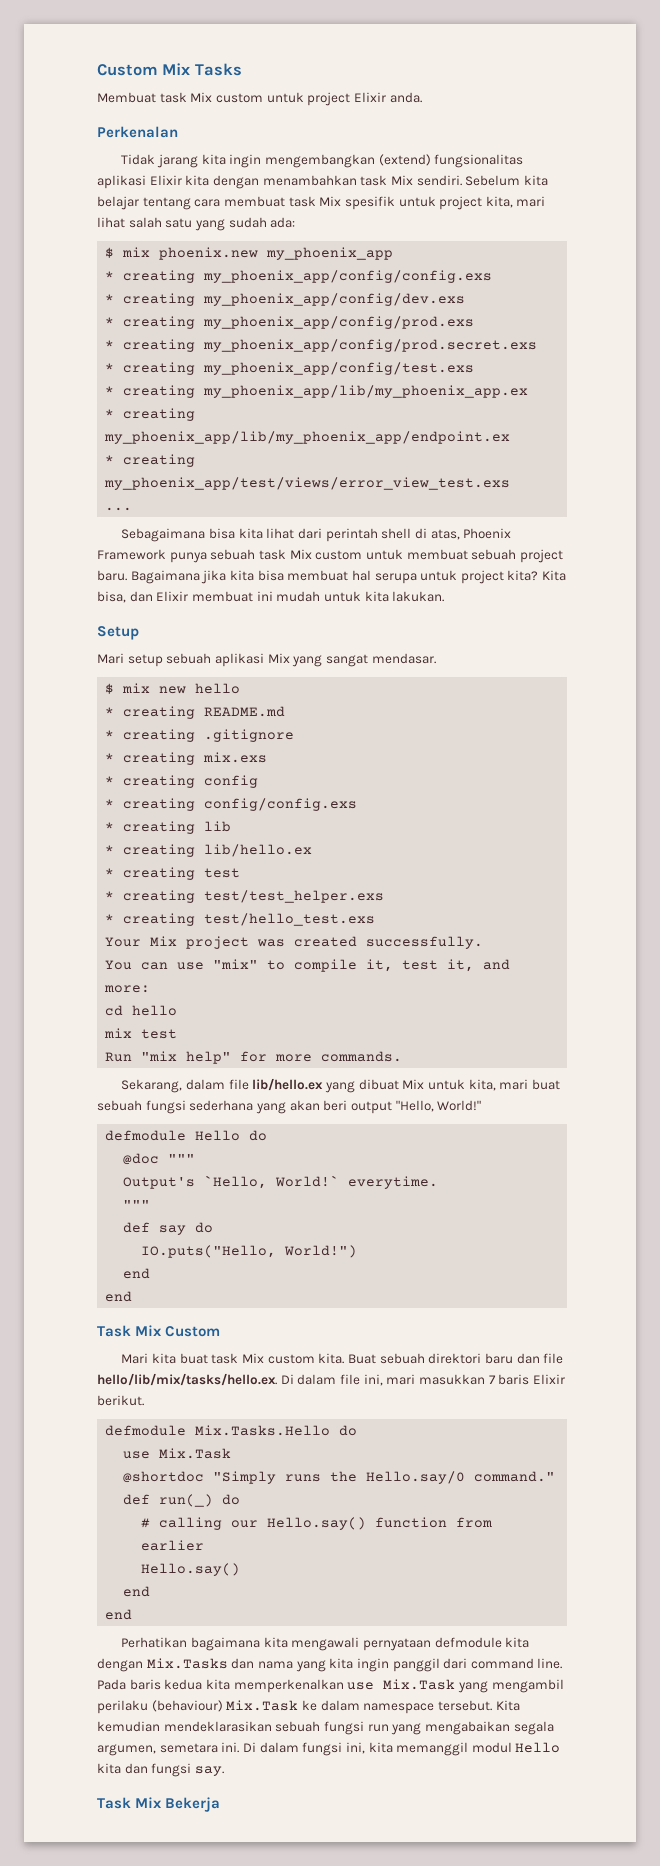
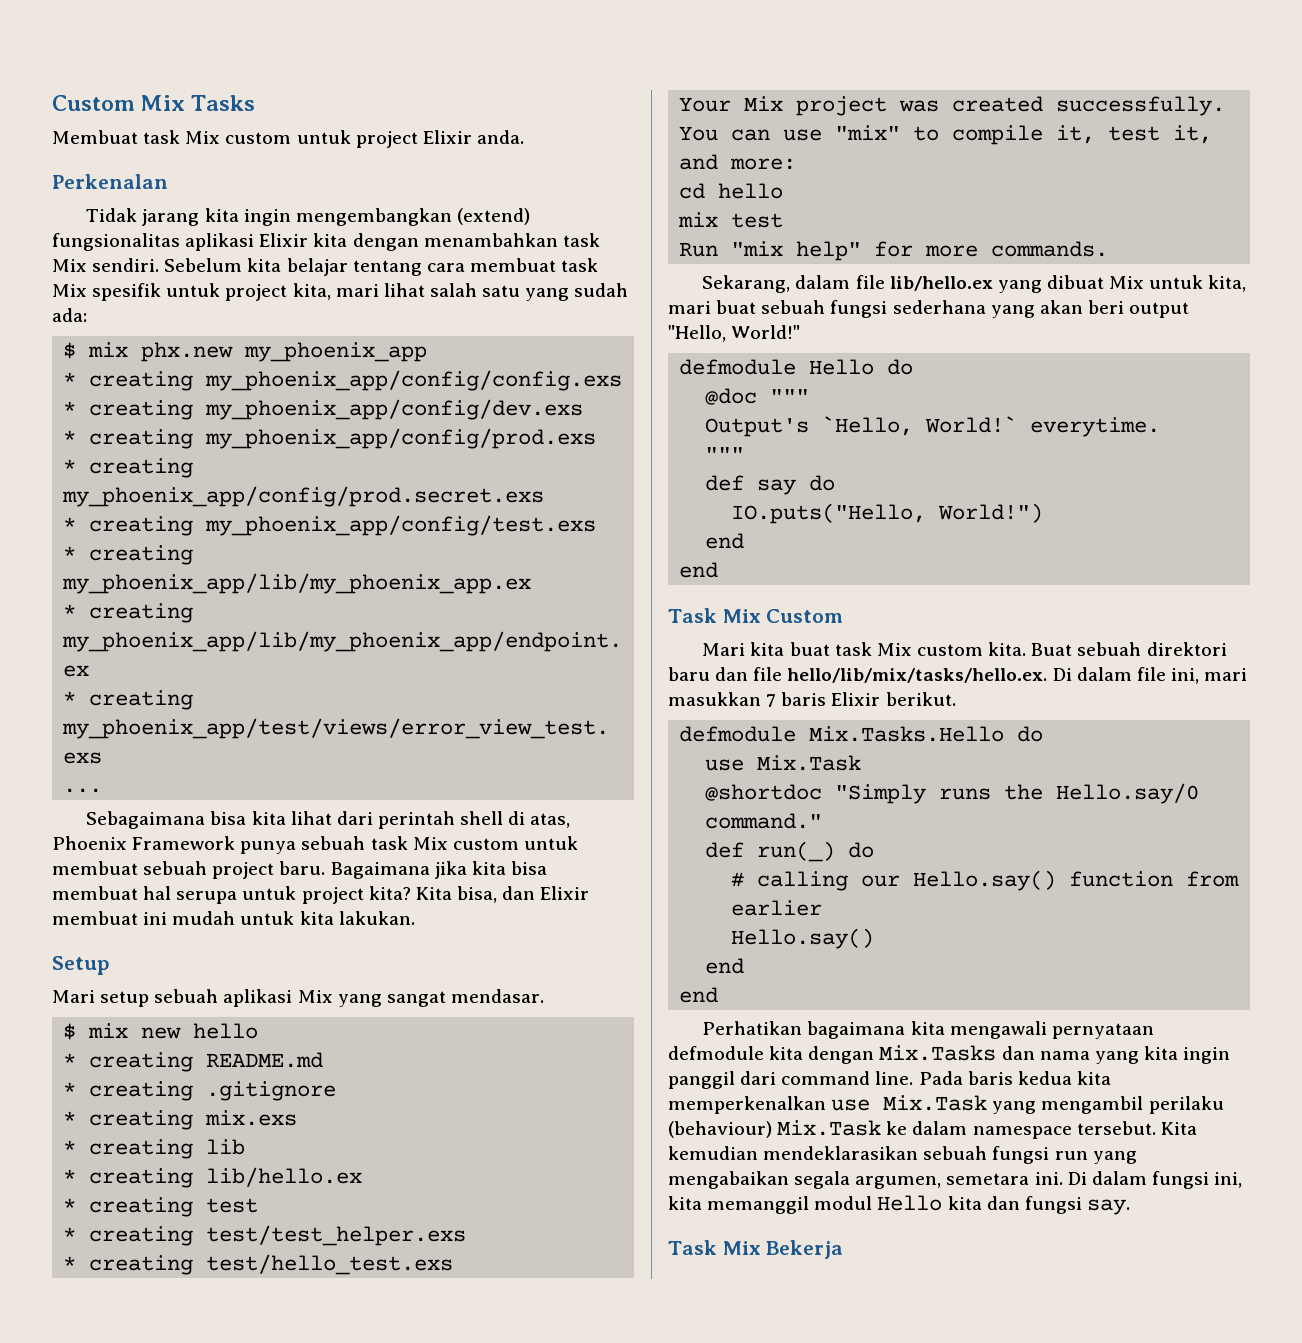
[159,247,259,260] phoenix.new -> [141,342,234,362] phx.new
[105,775,259,788] [105,798,358,811] // * creating config // * creating config/config.exs -> (298, 1118) none

